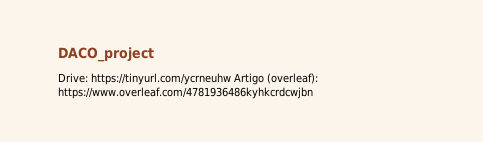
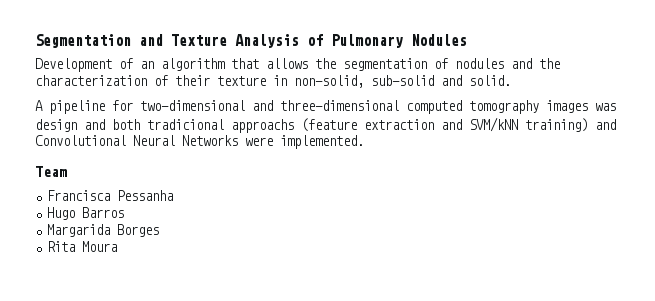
[58,47,154,62] [58,73,318,85] [58,87,313,99] DACO_project // Drive: https://tinyurl.com/ycrneuhw Artigo (overleaf): https://www.overleaf.com/4781936486kyhkcrdcwjbn -> [35,34,467,48] [35,58,560,72] [35,75,511,88] [35,100,616,114] [35,117,616,133] [35,135,364,149] [35,166,67,177] [47,190,174,201] [47,207,125,220] [47,224,160,237] [47,241,118,252] Segmentation and Texture Analysis of Pulmonary Nodules // Development of an algorithm that allows the segmentation of nodules and the characterization of their texture in non-solid, sub-solid and solid. // A pipeline for two-dimensional and three-dimensional computed tomography images was design and both tradicional approachs (feature extraction and SVM/kNN training) and Convolutional Neural Networks were implemented. // Team // Francisca Pessanha // Hugo Barros // Margarida Borges // Rita Moura

